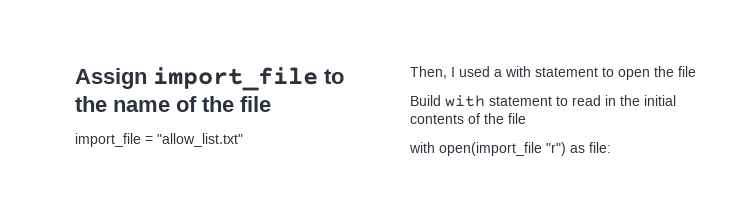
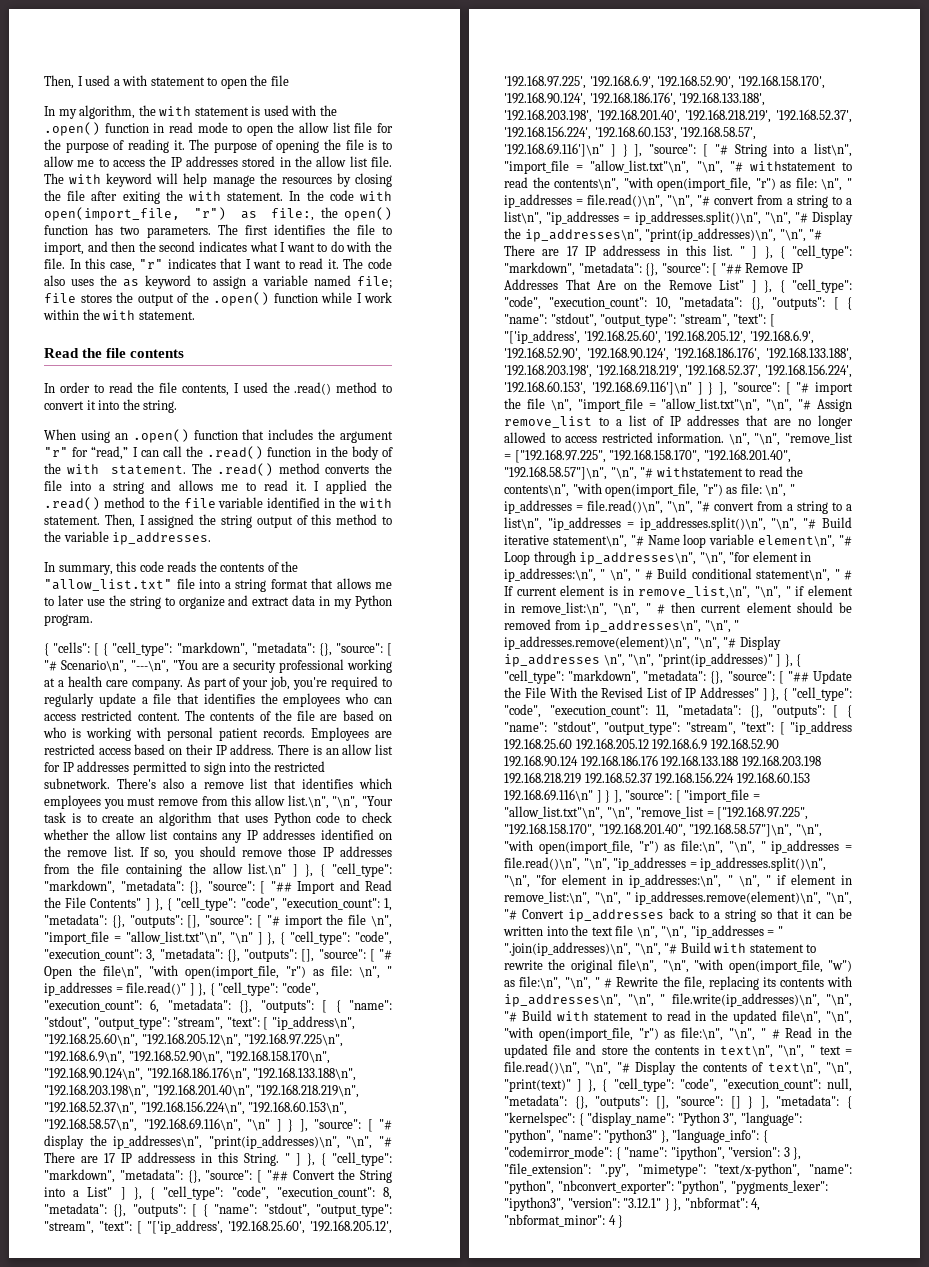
[75,67,344,91] [75,96,271,112] [75,133,243,147] Assign import_file to the name of the file // import_file = "allow_list.txt" // -> (44, 82) none
(696, 71) none -> [44,105,337,119] [44,122,393,136] [44,139,392,153] [44,156,392,167] [44,173,392,187] [44,190,392,204] [44,207,392,221] [44,224,393,238] [44,241,392,255] [44,258,393,272] [44,275,392,289] [44,292,392,306] [43,309,195,320] [44,348,185,358] [44,382,392,396] [44,399,178,413] [44,429,393,443] [44,446,394,460] [44,463,392,476] [44,480,392,494] [44,497,393,510] [44,514,393,528] [44,531,212,545] [44,561,299,575] [44,578,392,592] [44,595,393,609] [44,614,93,626] [44,642,392,656] [44,659,392,673] [44,676,392,690] [44,693,392,707] [44,710,393,721] [43,727,392,741] [44,744,393,755] [44,761,326,775] [44,778,392,789] [44,795,393,809] [44,812,392,826] [43,829,393,843] [44,846,393,860] [44,863,392,877] [44,880,392,894] [44,897,393,911] [44,914,393,928] [44,931,392,945] [44,948,392,962] [44,965,392,979] [44,982,319,996] [44,999,393,1013] [44,1016,355,1030] [44,1033,344,1047] [44,1050,331,1064] [44,1067,357,1081] [44,1084,360,1098] [44,1101,348,1115] [44,1118,392,1132] [44,1135,392,1149] [44,1152,392,1166] [44,1169,392,1183] [44,1186,393,1200] [44,1203,392,1217] [44,1220,392,1234] [504,75,825,89] [504,92,766,106] [504,109,852,123] [504,126,757,140] [504,143,852,157] [504,160,852,174] [504,177,852,191] [504,194,852,208] [504,211,853,225] [504,228,823,242] [504,245,852,259] [504,262,803,276] [504,279,852,293] [504,296,853,310] [504,313,775,327] [504,330,814,344] [504,347,852,361] [504,364,852,378] [504,381,853,395] [504,398,852,412] [504,415,853,429] [504,432,853,446] [504,449,791,463] [504,466,804,480] [504,483,795,497] [504,500,852,514] [504,517,852,531] [504,534,852,548] [504,551,812,565] [504,568,853,582] [504,585,853,599] [504,602,852,616] [504,619,740,633] [504,636,781,650] [504,653,802,667] [504,670,852,684] [504,687,852,701] [504,704,852,718] [504,721,852,735] [504,738,779,750] [504,755,821,767] [504,772,810,784] [504,789,760,803] [504,806,809,820] [504,823,822,837] [504,840,852,854] [504,857,827,871] [504,874,852,888] [504,891,852,905] [504,908,852,922] [503,925,783,939] [504,942,817,956] [504,959,852,973] [504,976,852,990] [504,993,852,1007] [504,1011,517,1022] In my algorithm, the with statement is used with the .open() function in read mode to open the allow list file for the purpose of reading it. The purpose of opening the file is to allow me to access the IP addresses stored in the allow list file. The with keyword will help manage the resources by closing the file after exiting the with statement. In the code with open(import_file, "r") as file:, the open() function has two parameters. The first identifies the file to import, and then the second indicates what I want to do with the file. In this case, "r" indicates that I want to read it. The code also uses the as keyword to assign a variable named file; file stores the output of the .open() function while I work within the with statement. // Read the file contents // In order to read the file contents, I used the .read() method to convert it into the string. // When using an .open() function that includes the argument "r" for “read,” I can call the .read() function in the body of the with statement. The .read() method converts the file into a string and allows me to read it. I applied the .read() method to the file variable identified in the with statement. Then, I assigned the string output of this method to the variable ip_addresses. // In summary, this code reads the contents of the "allow_list.txt" file into a string format that allows me to later use the string to organize and extract data in my Python program. // { "cells": [ { "cell_type": "markdown", "metadata": {}, "source": [ "# Scenario\n", "---\n", "You are a security professional working at a health care company. As part of your job, you're required to regularly update a file that identifies the employees who can access restricted content. The contents of the file are based on who is working with personal patient records. Employees are restricted access based on their IP address. There is an allow list for IP addresses permitted to sign into the restricted subnetwork. There's also a remove list that identifies which employees you must remove from this allow list.\n", "\n", "Your task is to create an algorithm that uses Python code to check whether the allow list contains any IP addresses identified on the remove list. If so, you should remove those IP addresses from the file containing the allow list.\n" ] }, { "cell_type": "markdown", "metadata": {}, "source": [ "## Import and Read the File Contents" ] }, { "cell_type": "code", "execution_count": 1, "metadata": {}, "outputs": [], "source": [ "# import the file \n", "import_file = "allow_list.txt"\n", "\n" ] }, { "cell_type": "code", "execution_count": 3, "metadata": {}, "outputs": [], "source": [ "# Open the file\n", "with open(import_file, "r") as file: \n", " ip_addresses = file.read()" ] }, { "cell_type": "code", "execution_count": 6, "metadata": {}, "outputs": [ { "name": "stdout", "output_type": "stream", "text": [ "ip_address\n", "192.168.25.60\n", "192.168.205.12\n", "192.168.97.225\n", "192.168.6.9\n", "192.168.52.90\n", "192.168.158.170\n", "192.168.90.124\n", "192.168.186.176\n", "192.168.133.188\n", "192.168.203.198\n", "192.168.201.40\n", "192.168.218.219\n", "192.168.52.37\n", "192.168.156.224\n", "192.168.60.153\n", "192.168.58.57\n", "192.168.69.116\n", "\n" ] } ], "source": [ "# display the ip_addresses\n", "print(ip_addresses)\n", "\n", "# There are 17 IP addressess in this String. " ] }, { "cell_type": "markdown", "metadata": {}, "source": [ "## Convert the String into a List" ] }, { "cell_type": "code", "execution_count": 8, "metadata": {}, "outputs": [ { "name": "stdout", "output_type": "stream", "text": [ "['ip_address', '192.168.25.60', '192.168.205.12', '192.168.97.225', '192.168.6.9', '192.168.52.90', '192.168.158.170', '192.168.90.124', '192.168.186.176', '192.168.133.188', '192.168.203.198', '192.168.201.40', '192.168.218.219', '192.168.52.37', '192.168.156.224', '192.168.60.153', '192.168.58.57', '192.168.69.116']\n" ] } ], "source": [ "# String into a list\n", "import_file = "allow_list.txt"\n", "\n", "# withstatement to read the contents\n", "with open(import_file, "r") as file: \n", " ip_addresses = file.read()\n", "\n", "# convert from a string to a list\n", "ip_addresses = ip_addresses.split()\n", "\n", "# Display the ip_addresses\n", "print(ip_addresses)\n", "\n", "# There are 17 IP addressess in this list. " ] }, { "cell_type": "markdown", "metadata": {}, "source": [ "## Remove IP Addresses That Are on the Remove List" ] }, { "cell_type": "code", "execution_count": 10, "metadata": {}, "outputs": [ { "name": "stdout", "output_type": "stream", "text": [ "['ip_address', '192.168.25.60', '192.168.205.12', '192.168.6.9', '192.168.52.90', '192.168.90.124', '192.168.186.176', '192.168.133.188', '192.168.203.198', '192.168.218.219', '192.168.52.37', '192.168.156.224', '192.168.60.153', '192.168.69.116']\n" ] } ], "source": [ "# import the file \n", "import_file = "allow_list.txt"\n", "\n", "# Assign remove_list to a list of IP addresses that are no longer allowed to access restricted information. \n", "\n", "remove_list = ["192.168.97.225", "192.168.158.170", "192.168.201.40", "192.168.58.57"]\n", "\n", "# withstatement to read the contents\n", "with open(import_file, "r") as file: \n", " ip_addresses = file.read()\n", "\n", "# convert from a string to a list\n", "ip_addresses = ip_addresses.split()\n", "\n", "# Build iterative statement\n", "# Name loop variable element\n", "# Loop through ip_addresses\n", "\n", "for element in ip_addresses:\n", " \n", " # Build conditional statement\n", " # If current element is in remove_list,\n", "\n", " if element in remove_list:\n", "\n", " # then current element should be removed from ip_addresses\n", "\n", " ip_addresses.remove(element)\n", "\n", "# Display ip_addresses \n", "\n", "print(ip_addresses)" ] }, { "cell_type": "markdown", "metadata": {}, "source": [ "## Update the File With the Revised List of IP Addresses" ] }, { "cell_type": "code", "execution_count": 11, "metadata": {}, "outputs": [ { "name": "stdout", "output_type": "stream", "text": [ "ip_address 192.168.25.60 192.168.205.12 192.168.6.9 192.168.52.90 192.168.90.124 192.168.186.176 192.168.133.188 192.168.203.198 192.168.218.219 192.168.52.37 192.168.156.224 192.168.60.153 192.168.69.116\n" ] } ], "source": [ "import_file = "allow_list.txt"\n", "\n", "remove_list = ["192.168.97.225", "192.168.158.170", "192.168.201.40", "192.168.58.57"]\n", "\n", "with open(import_file, "r") as file:\n", "\n", " ip_addresses = file.read()\n", "\n", "ip_addresses = ip_addresses.split()\n", "\n", "for element in ip_addresses:\n", " \n", " if element in remove_list:\n", "\n", " ip_addresses.remove(element)\n", "\n", "# Convert ip_addresses back to a string so that it can be written into the text file \n", "\n", "ip_addresses = " ".join(ip_addresses)\n", "\n", "# Build with statement to rewrite the original file\n", "\n", "with open(import_file, "w") as file:\n", "\n", " # Rewrite the file, replacing its contents with ip_addresses\n", "\n", " file.write(ip_addresses)\n", "\n", "#
[644,95,676,106] [410,113,526,124] [409,142,611,156] initial contents of the file // with open(import_file "r") as file: -> [733,1010,852,1024] [504,1027,853,1041] [504,1044,852,1058] [504,1061,852,1075] [504,1078,852,1092] [504,1095,852,1109] [504,1112,802,1126] [504,1129,768,1143] [504,1146,802,1160] [504,1163,852,1177] [504,1180,828,1194] [504,1197,761,1211] [504,1214,624,1228] updated file\n", "\n", "with open(import_file, "r") as file:\n", "\n", " # Read in the updated file and store the contents in text\n", "\n", " text = file.read()\n", "\n", "# Display the contents of text\n", "\n", "print(text)" ] }, { "cell_type": "code", "execution_count": null, "metadata": {}, "outputs": [], "source": [] } ], "metadata": { "kernelspec": { "display_name": "Python 3", "language": "python", "name": "python3" }, "language_info": { "codemirror_mode": { "name": "ipython", "version": 3 }, "file_extension": ".py", "mimetype": "text/x-python", "name": "python", "nbconvert_exporter": "python", "pygments_lexer": "ipython3", "version": "3.12.1" } }, "nbformat": 4, "nbformat_minor": 4 }

